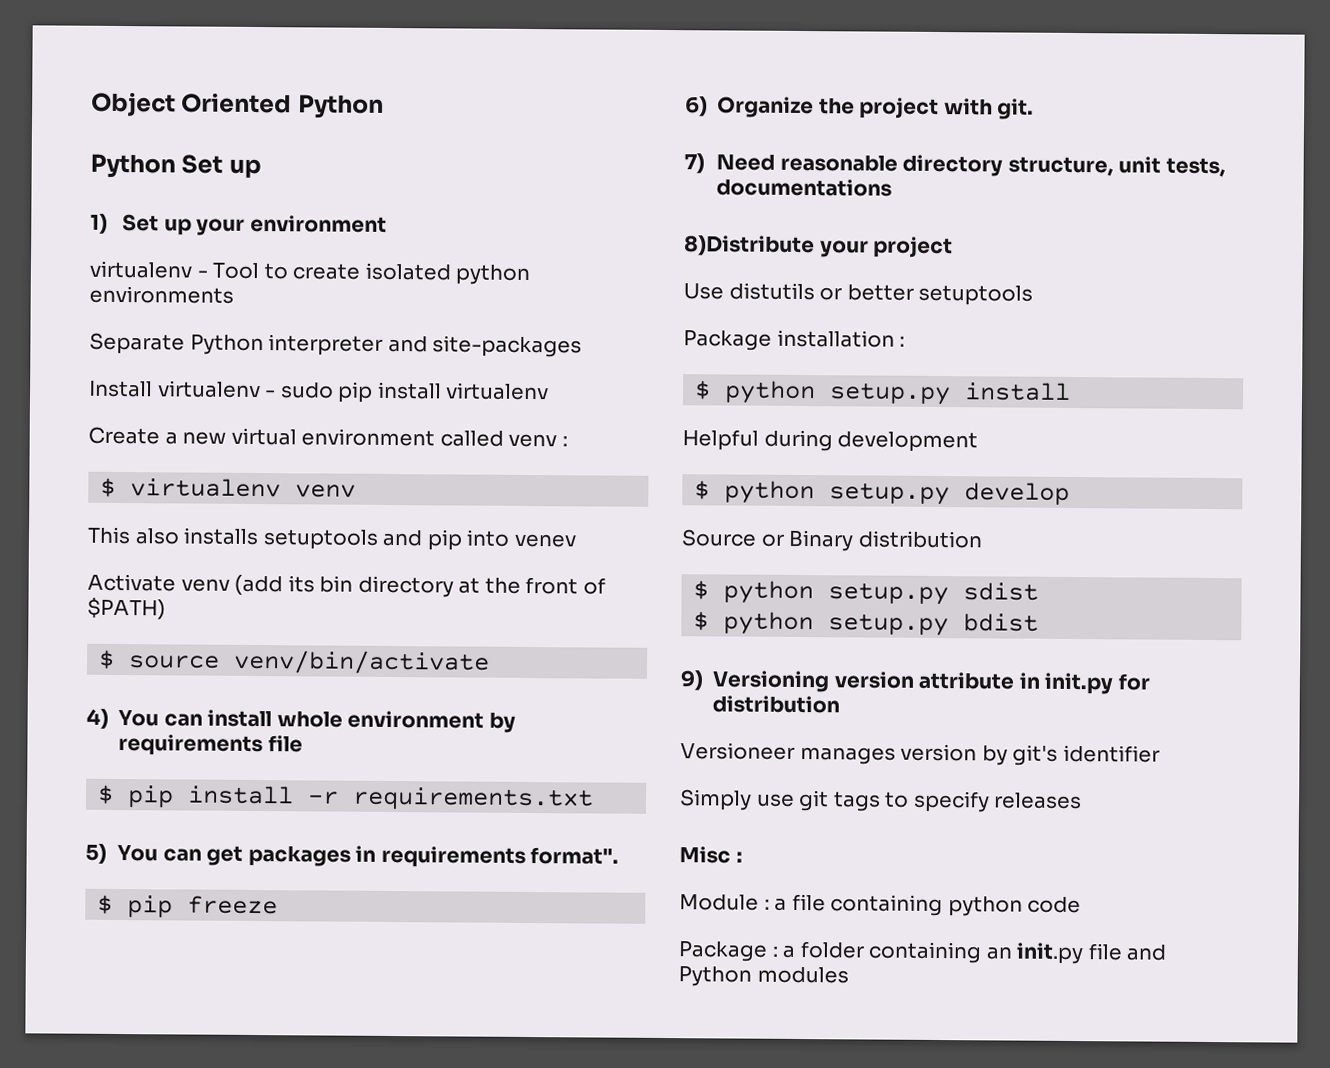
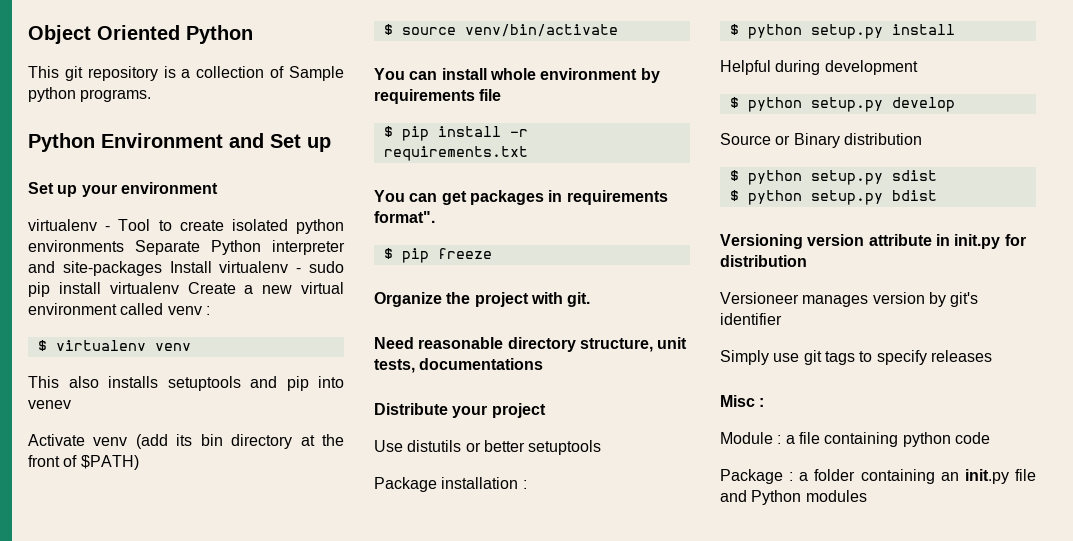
[90,153,176,179] // Python -> [28,66,344,81] [28,87,152,102] [28,133,264,152] // This git repository is a collection of Sample python programs. // Python Environment and
[90,213,108,234] 1) -> (331, 144) none
(234, 294) // -> (124, 246) none
(583, 346) // -> (162, 268) none
(550, 391) // -> (179, 288) none
[86,708,109,729] 4) -> (618, 30) none
[85,843,107,864] 5) -> (528, 153) none
[685,96,708,117] 6) -> (492, 253) none
[684,153,705,174] 7) -> (591, 299) none
[684,235,815,257] 8)Distribute -> [374,403,448,415] Distribute
[680,670,704,691] 9) -> (937, 195) none

